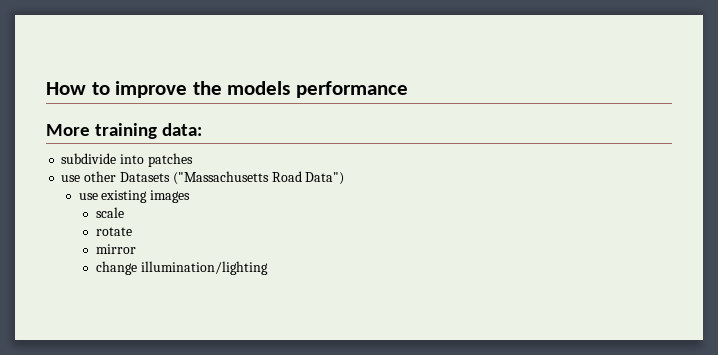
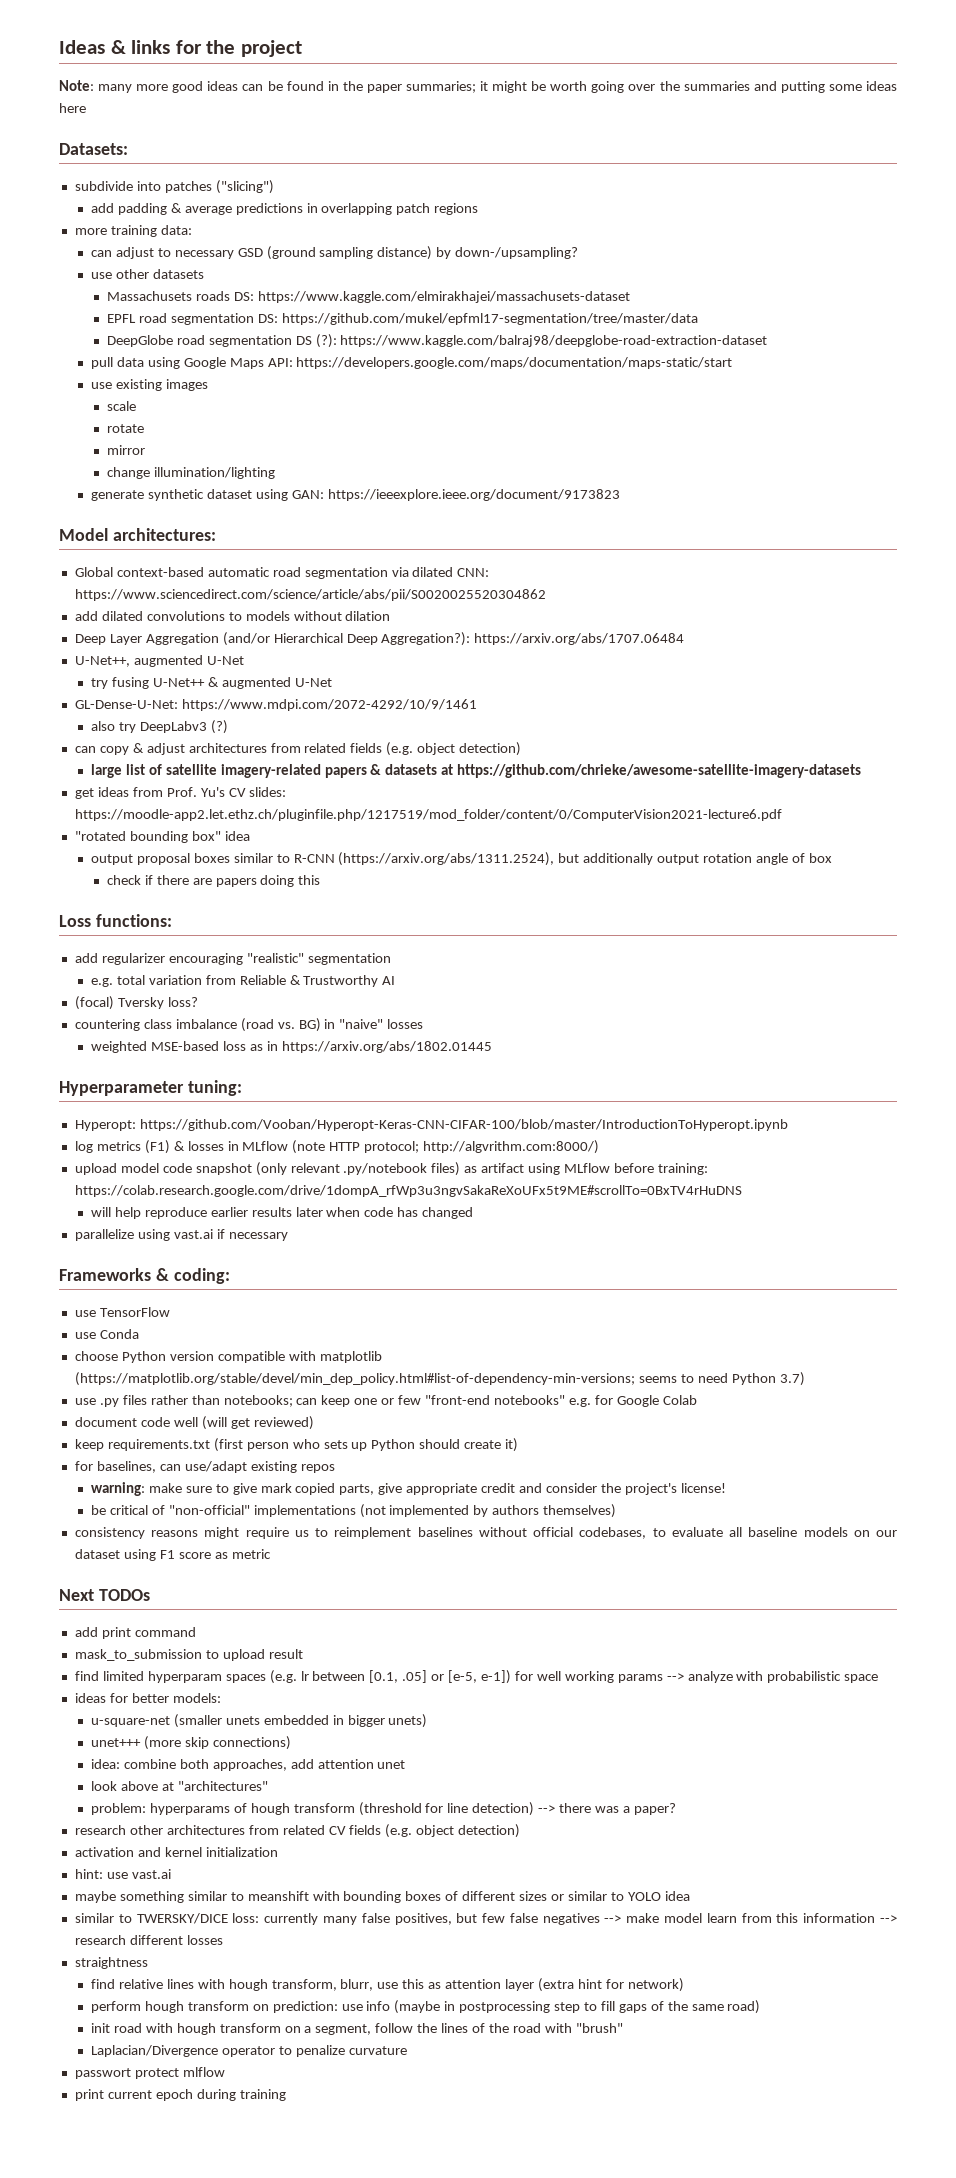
[46,81,408,98] [46,123,202,139] [61,153,193,167] [61,171,345,185] How to improve the models performance // More training data: // subdivide into patches // use other Datasets ("Massachusetts Road Data") -> [59,40,302,57] [59,80,897,93] [59,103,86,113] [59,143,128,155] [74,180,274,194] [90,203,479,215] [74,225,192,237] [90,246,579,260] [90,269,204,279] [106,291,630,303] [106,313,698,325] [106,334,768,348] [90,357,733,369] Ideas & links for the project // Note: many more good ideas can be found in the paper summaries; it might be worth going over the summaries and putting some ideas here // Datasets: // subdivide into patches ("slicing") // add padding & average predictions in overlapping patch regions // more training data: // can adjust to necessary GSD (ground sampling distance) by down-/upsampling? // use other datasets // Massachusets roads DS: https://www.kaggle.com/elmirakhajei/massachusets-dataset // EPFL road segmentation DS: https://github.com/mukel/epfml17-segmentation/tree/master/data // DeepGlobe road segmentation DS (?): https://www.kaggle.com/balraj98/deepglobe-road-extraction-dataset // pull data using Google Maps API: https://developers.google.com/maps/documentation/maps-static/start
(268, 268) none -> [90,489,620,501] [59,528,216,541] [74,567,490,579] [74,589,546,601] [74,611,391,621] [74,632,685,646] [74,655,244,667] [90,677,332,689] [74,699,477,711] [90,720,228,734] [74,742,522,756] [90,764,862,778] [74,787,287,799] [74,809,782,821] [74,831,250,843] [90,852,832,866] [106,875,321,887] [59,914,172,927] [74,953,391,965] [90,975,396,987] [74,996,198,1010] [74,1018,424,1032] [90,1041,492,1053] [59,1080,242,1096] [74,1119,788,1131] [74,1140,600,1154] [74,1162,708,1176] [74,1185,742,1197] [90,1207,474,1219] [74,1229,288,1241] [59,1268,230,1284] [74,1307,170,1317] [74,1329,139,1339] [74,1351,382,1363] [74,1372,805,1386] [74,1395,697,1407] [74,1416,314,1430] [74,1438,519,1452] [74,1461,335,1473] [90,1482,726,1496] [90,1504,617,1518] [74,1527,898,1539] [74,1549,271,1561] [59,1589,150,1601] [74,1627,196,1639] [74,1649,303,1661] [74,1670,879,1684] [74,1693,221,1703] [90,1714,428,1728] [90,1736,291,1750] [90,1759,406,1771] [90,1781,268,1791] [90,1802,676,1816] [74,1824,521,1838] [74,1847,278,1857] [74,1869,171,1879] [74,1891,690,1903] [74,1913,897,1925] [74,1935,223,1945] [74,1957,148,1969] [90,1978,684,1992] [90,2000,761,2014] [90,2023,623,2035] [90,2045,407,2057] [74,2067,225,2079] [74,2089,286,2101] // generate synthetic dataset using GAN: https://ieeexplore.ieee.org/document/9173823 // Model architectures: // Global context-based automatic road segmentation via dilated CNN: https://www.sciencedirect.com/science/article/abs/pii/S0020025520304862 // add dilated convolutions to models without dilation // Deep Layer Aggregation (and/or Hierarchical Deep Aggregation?): https://arxiv.org/abs/1707.06484 // U-Net++, augmented U-Net // try fusing U-Net++ & augmented U-Net // GL-Dense-U-Net: https://www.mdpi.com/2072-4292/10/9/1461 // also try DeepLabv3 (?) // can copy & adjust architectures from related fields (e.g. object detection) // large list of satellite imagery-related papers & datasets at https://github.com/chrieke/awesome-satellite-imagery-datasets // get ideas from Prof. Yu's CV slides: https://moodle-app2.let.ethz.ch/pluginfile.php/1217519/mod_folder/content/0/ComputerVision2021-lecture6.pdf // "rotated bounding box" idea // output proposal boxes similar to R-CNN (https://arxiv.org/abs/1311.2524), but additionally output rotation angle of box // check if there are papers doing this // Loss functions: // add regularizer encouraging "realistic" segmentation // e.g. total variation from Reliable & Trustworthy AI // (focal) Tversky loss? // countering class imbalance (road vs. BG) in "naive" losses // weighted MSE-based loss as in https://arxiv.org/abs/1802.01445 // Hyperparameter tuning: // Hyperopt: https://github.com/Vooban/Hyperopt-Keras-CNN-CIFAR-100/blob/master/IntroductionToHyperopt.ipynb // log metrics (F1) & losses in MLflow (note HTTP protocol; http://algvrithm.com:8000/) // upload model code snapshot (only relevant .py/notebook files) as artifact using MLflow before training: https://colab.research.google.com/drive/1dompA_rfWp3u3ngvSakaReXoUFx5t9ME#scrollTo=0BxTV4rHuDNS // will help reproduce earlier results later when code has changed // parallelize using vast.ai if necessary // Frameworks & coding: // use TensorFlow // use Conda // choose Python version compatible with matplotlib (https://matplotlib.org/stable/devel/min_dep_policy.html#list-of-dependency-min-versions; seems to need Python 3.7) // use .py files rather than notebooks; can keep one or few "front-end notebooks" e.g. for Google Colab // document code well (will get reviewed) // keep requirements.txt (first person who sets up Python should create it) // for baselines, can use/adapt existing repos // warning: make sure to give mark copied parts, give appropriate credit and consider the project's license! // be critical of "non-official" implementations (not implemented by authors themselves) // consistency reasons might require us to reimplement baselines without official codebases, to evaluate all baseline models on our dataset using F1 score as metric // Next TODOs // add print command // mask_to_submission to upload result // find limited hyperparam spaces (e.g. lr between [0.1, .05] or [e-5, e-1]) for well working params --> analyze with probabilistic space // ideas for better models: // u-square-net (smaller unets embedded in bigger unets) // unet+++ (more skip connections) // idea: combine both approaches, add attention unet // look above at "architectures" // problem: hyperparams of hough transform (threshold for line detection) --> there was a paper? // research other architectures from related CV fields (e.g. object detection) // activation and kernel initialization // hint: use vast.ai // maybe something similar to meanshift with bounding boxes of different sizes or similar to YOLO idea // similar to TWERSKY/DICE loss: currently many false positives, but few false negatives --> make model learn from this information --> research different losses // straightness // find relative lines with hough transform, blurr, use this as attention layer (extra hint for network) // perform hough transform on prediction: use info (maybe in postprocessing step to fill gaps of the same road) // init road with hough transform on a segment, follow the lines of the road with "brush" // Laplacian/Divergence operator to penalize curvature // passwort protect mlflow // print current epoch during training

